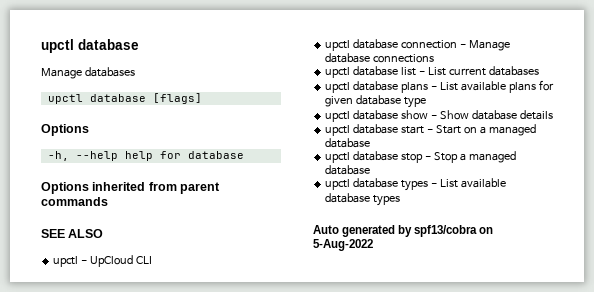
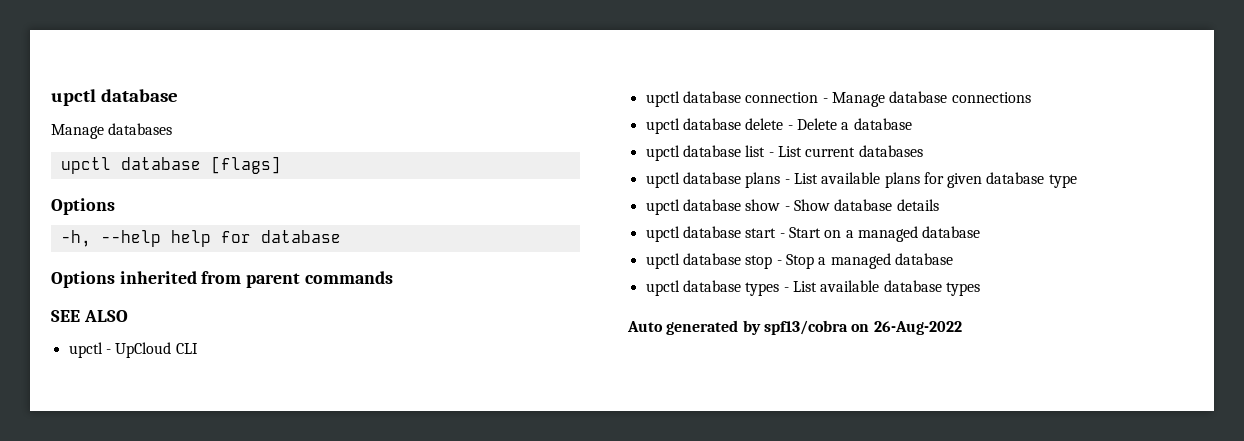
(435, 58) none -> [645,118,912,134] // upctl database delete - Delete a database
[313,239,373,251] 5-Aug-2022 -> [873,321,962,335] 26-Aug-2022

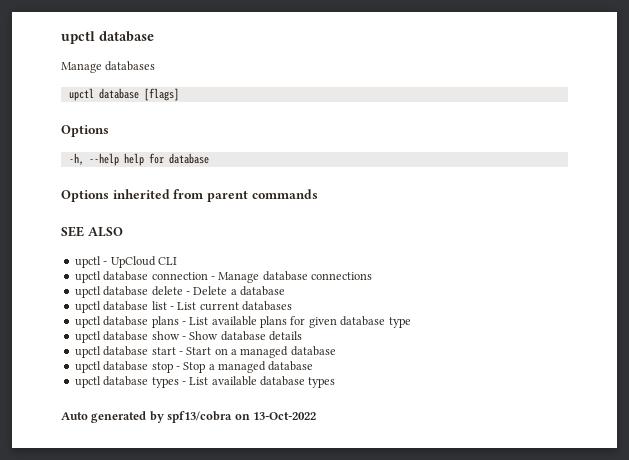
[873,321,962,335] 26-Aug-2022 -> [252,412,316,420] 13-Oct-2022

